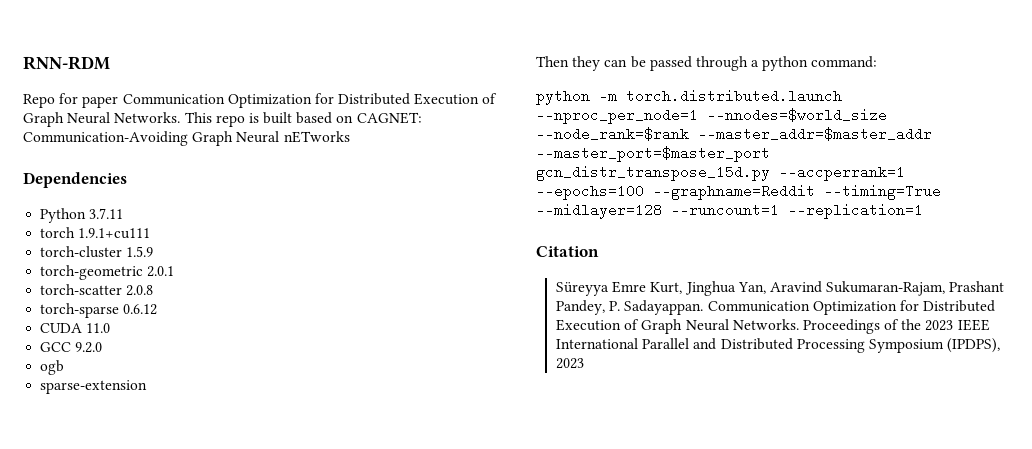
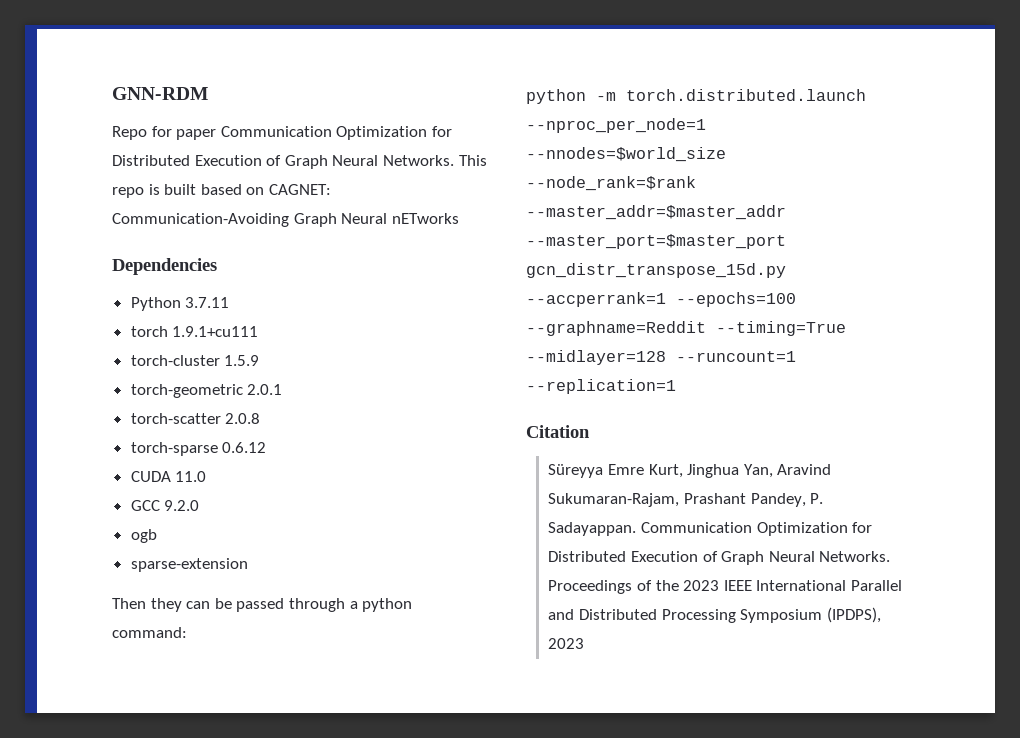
[23,56,110,70] RNN-RDM -> [112,87,208,100] GNN-RDM

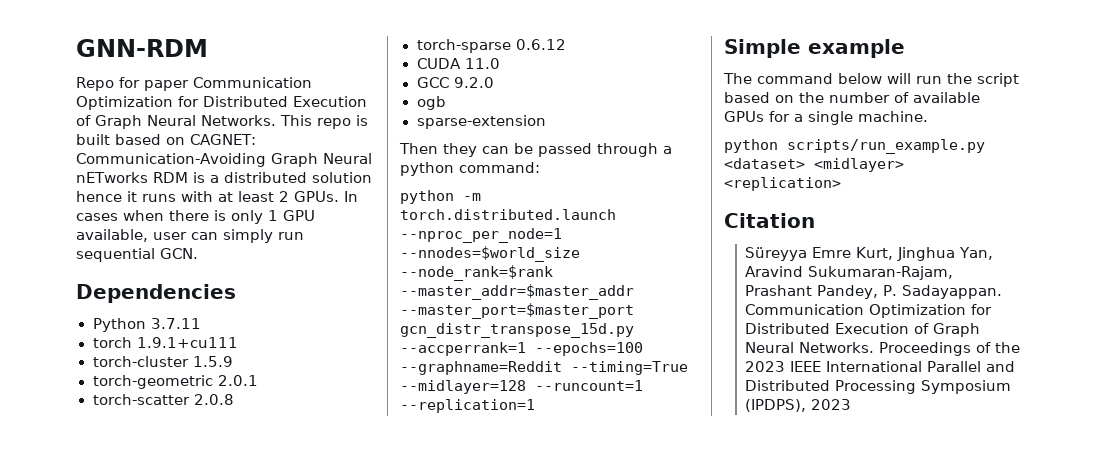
(459, 218) none -> [152,172,372,183] [76,191,358,202] [76,210,315,224] [76,229,304,243] [76,248,198,262] RDM is a distributed solution hence it runs with at least 2 GPUs. In cases when there is only 1 GPU available, user can simply run sequential GCN.
(676, 386) none -> [724,39,905,58] [723,73,1019,87] [724,92,980,103] [724,111,928,125] [724,139,985,154] [724,158,904,172] [724,177,841,191] // Simple example // The command below will run the script based on the number of available GPUs for a single machine. // python scripts/run_example.py <dataset> <midlayer> <replication>

